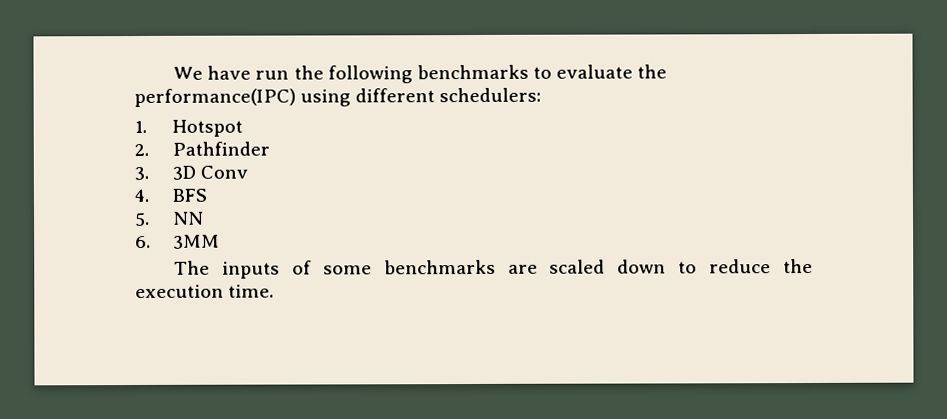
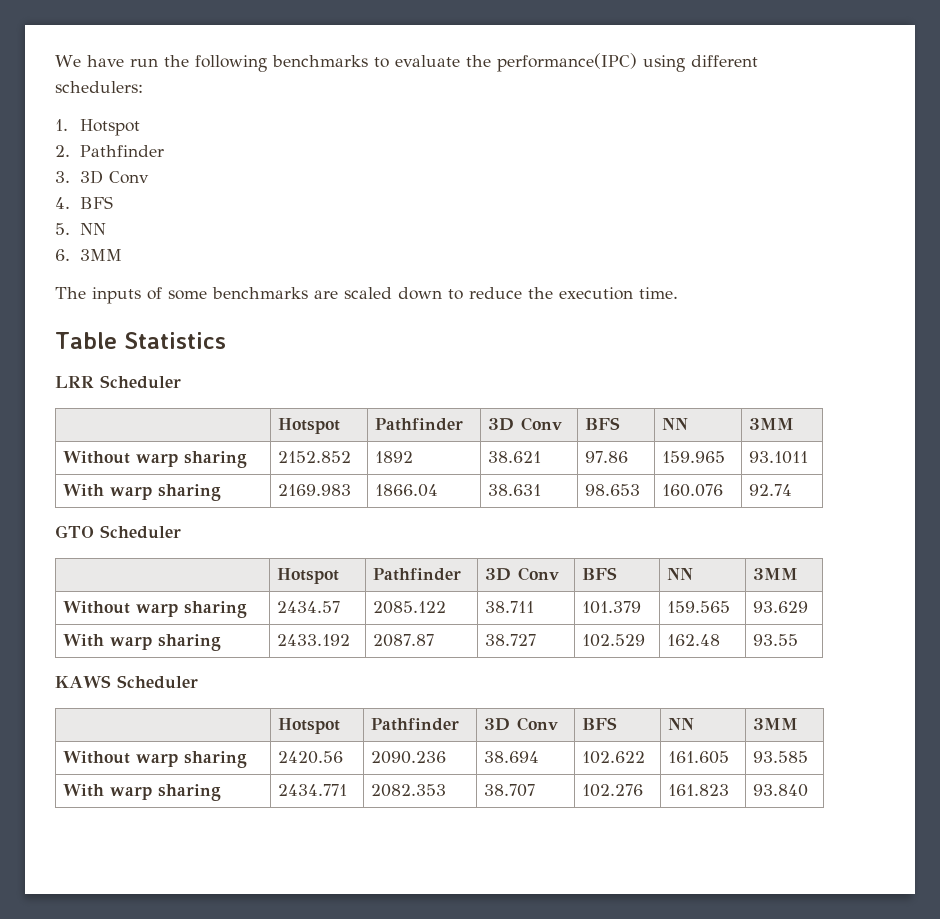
(275, 291) none -> [55,332,226,349] [55,375,181,389] [278,418,341,434] [375,418,464,431] [488,417,563,431] [585,417,621,430] [662,418,689,430] [749,418,795,430] [63,451,248,468] [278,451,352,463] [375,451,414,463] [488,451,542,463] [585,451,629,463] [662,451,726,463] [749,451,809,464] [63,484,222,501] [278,484,352,496] [375,484,439,497] [488,484,542,496] [585,484,641,496] [662,484,724,497] [749,484,793,496] [55,525,181,539] [277,568,340,584] [373,568,462,581] [485,567,560,581] [582,567,618,580] [667,568,694,580] [753,568,799,580] [63,601,248,618] [277,601,341,613] [373,601,447,614] [485,601,535,613] [582,601,642,614] [667,601,731,613] [753,601,809,613] [63,634,222,651] [277,634,351,646] [373,634,435,647] [485,634,537,646] [582,634,646,647] [667,634,721,646] [753,634,799,646] [55,675,198,689] [278,718,341,734] [371,718,460,731] [484,717,559,731] [582,717,618,730] [668,718,695,730] [753,718,799,730] [63,751,248,768] [278,751,344,764] [371,751,447,764] [484,751,540,763] [582,751,646,764] [668,751,730,764] [753,751,809,763] [63,784,222,801] [278,784,348,796] [371,784,447,797] [484,784,536,797] [582,784,644,797] [668,784,730,796] [753,784,809,797] // Table Statistics // LRR Scheduler // | Hotspot | Pathfinder | 3D Conv | BFS | NN | 3MM // Without warp sharing | 2152.852 | 1892 | 38.621 | 97.86 | 159.965 | 93.1011 // With warp sharing | 2169.983 | 1866.04 | 38.631 | 98.653 | 160.076 | 92.74 // GTO Scheduler // | Hotspot | Pathfinder | 3D Conv | BFS | NN | 3MM // Without warp sharing | 2434.57 | 2085.122 | 38.711 | 101.379 | 159.565 | 93.629 // With warp sharing | 2433.192 | 2087.87 | 38.727 | 102.529 | 162.48 | 93.55 // KAWS Scheduler // | Hotspot | Pathfinder | 3D Conv | BFS | NN | 3MM // Without warp sharing | 2420.56 | 2090.236 | 38.694 | 102.622 | 161.605 | 93.585 // With warp sharing | 2434.771 | 2082.353 | 38.707 | 102.276 | 161.823 | 93.840

